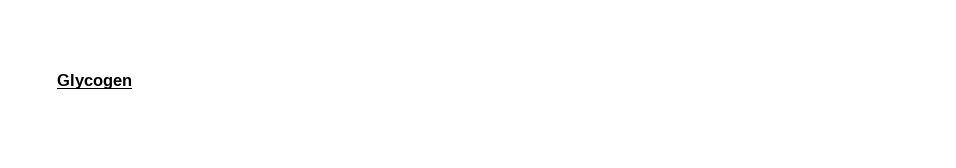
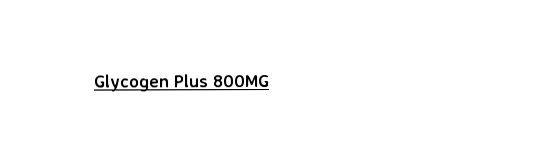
(132, 81) none -> [174,74,270,88] Plus 800MG

